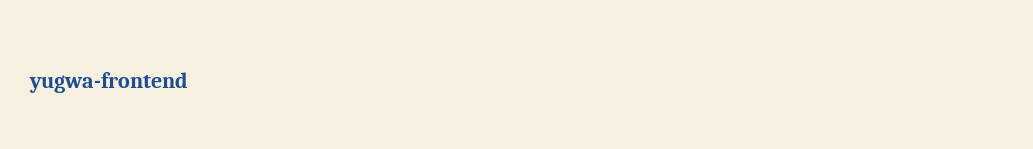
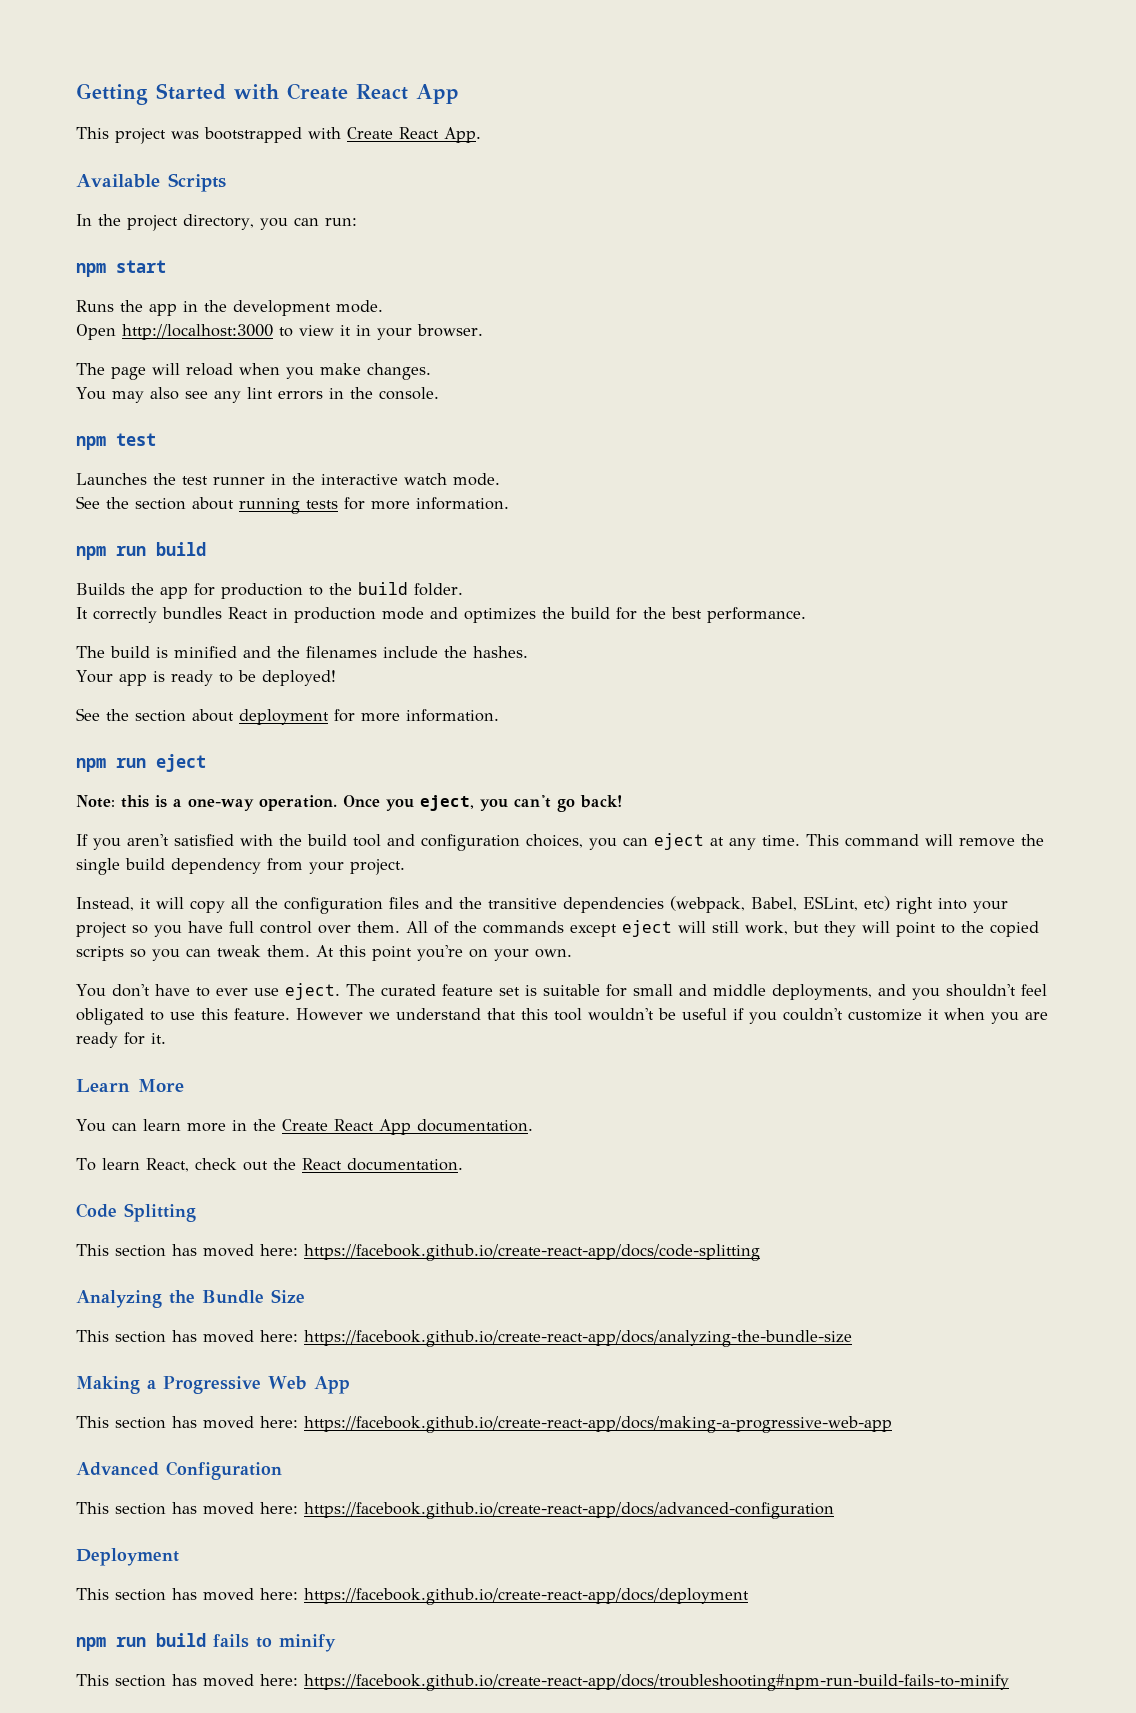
[29,72,188,93] yugwa-frontend -> [76,83,459,105] [76,127,481,144] [76,173,226,192] [76,214,357,231] [76,260,166,277] [76,300,383,316] [76,324,483,340] [76,363,431,380] [76,387,439,403] [76,433,156,450] [76,473,500,486] [76,496,509,514] [76,542,206,560] [76,582,463,599] [76,607,806,623] [76,646,528,658] [76,670,336,686] [76,708,499,725] [76,754,206,772] [76,795,622,812] [76,833,1044,851] [76,858,405,875] [76,896,1008,914] [76,920,1039,938] [76,945,572,961] [76,983,1047,1000] [76,1008,1048,1025] [76,1032,166,1048] [76,1079,184,1092] [76,1119,533,1135] [76,1158,463,1172] [76,1203,196,1222] [76,1244,760,1261] [76,1289,305,1308] [76,1330,852,1347] [76,1376,350,1394] [76,1416,892,1433] [76,1461,282,1480] [76,1502,834,1519] [76,1548,179,1566] [76,1588,749,1605] [76,1633,336,1652] [76,1674,1009,1691] Getting Started with Create React App // This project was bootstrapped with Create React App. // Available Scripts // In the project directory, you can run: // npm start // Runs the app in the development mode. // Open http://localhost:3000 to view it in your browser. // The page will reload when you make changes. // You may also see any lint errors in the console. // npm test // Launches the test runner in the interactive watch mode. // See the section about running tests for more information. // npm run build // Builds the app for production to the build folder. // It correctly bundles React in production mode and optimizes the build for the best performance. // The build is minified and the filenames include the hashes. // Your app is ready to be deployed! // See the section about deployment for more information. // npm run eject // Note: this is a one-way operation. Once you eject, you can't go back! // If you aren't satisfied with the build tool and configuration choices, you can eject at any time. This command will remove the single build dependency from your project. // Instead, it will copy all the configuration files and the transitive dependencies (webpack, Babel, ESLint, etc) right into your project so you have full control over them. All of the commands except eject will still work, but they will point to the copied scripts so you can tweak them. At this point you're on your own. // You don't have to ever use eject. The curated feature set is suitable for small and middle deployments, and you shouldn't feel obligated to use this feature. However we understand that this tool wouldn't be useful if you couldn't customize it when you are ready for it. // Learn More // You can learn more in the Create React App documentation. // To learn React, check out the React documentation. // Code Splitting // This section has moved here: https://facebook.github.io/create-react-app/docs/code-splitting // Analyzing the Bundle Size // This section has moved here: https://facebook.github.io/create-react-app/docs/analyzing-the-bundle-size // Making a Progressive Web App // This section has moved here: https://facebook.github.io/create-react-app/docs/making-a-progressive-web-app // Advanced Configuration // This section has moved here: https://facebook.github.io/create-react-app/docs/advanced-configuration // Deployment // This section has moved here: https://facebook.github.io/create-react-app/docs/deployment // npm run build fails to minify // This section has moved here: https://facebook.github.io/create-react-app/docs/troubleshooting#npm-run-build-fails-to-minify

